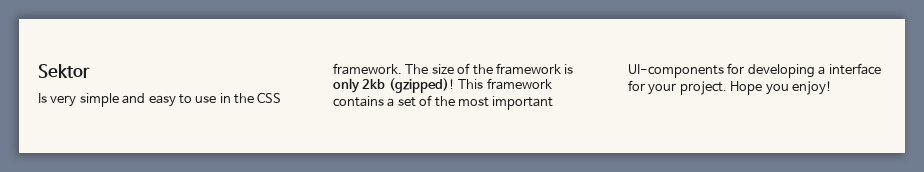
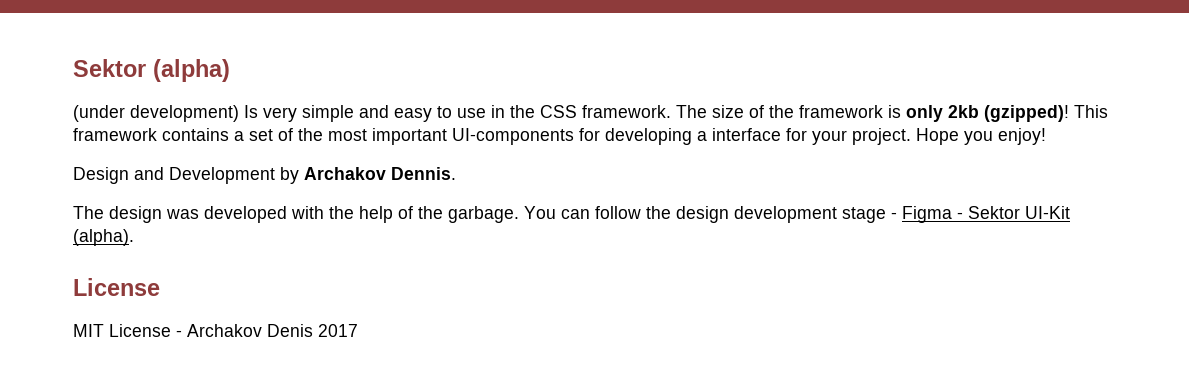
[38,64,90,78] Sektor // -> [73,59,230,82] [73,105,239,122] Sektor (alpha) // (under development)
(832, 88) none -> [73,167,456,184] [73,206,1070,223] [73,229,134,246] [73,278,160,296] [73,324,358,337] // Design and Development by Archakov Dennis. // The design was developed with the help of the garbage. You can follow the design development stage - Figma - Sektor UI-Kit (alpha). // License // MIT License - Archakov Denis 2017

